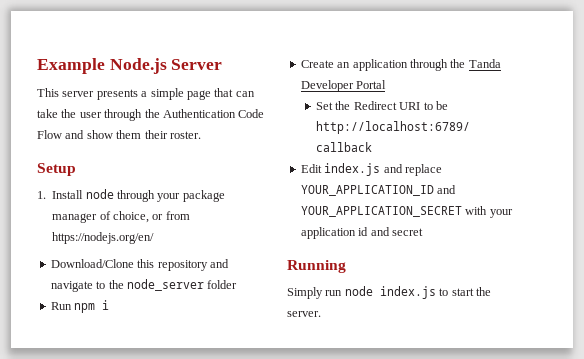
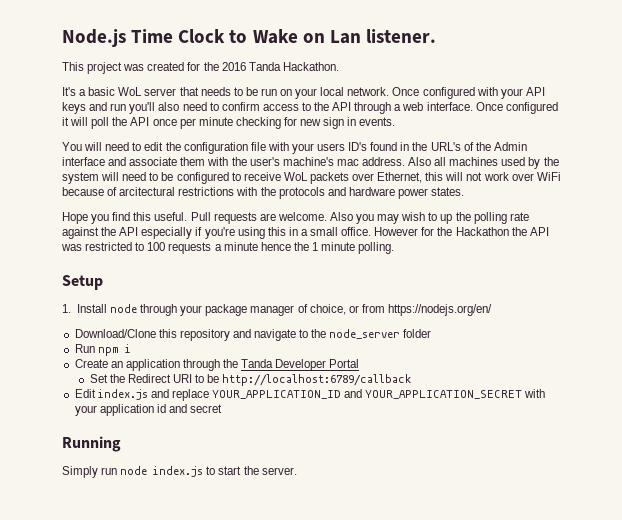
[37,58,223,74] [37,88,255,100] [37,109,265,121] [37,130,201,139] Example Node.js Server // This server presents a simple page that can take the user through the Authentication Code Flow and show them their roster. -> [62,29,436,47] [62,62,339,74] [62,87,545,99] [62,102,558,114] [62,117,396,129] [62,142,527,154] [62,157,559,169] [62,172,561,184] [62,187,465,199] [62,212,529,224] [62,227,549,239] [61,242,395,254] Node.js Time Clock to Wake on Lan listener. // This project was created for the 2016 Tanda Hackathon. // It's a basic WoL server that needs to be run on your local network. Once configured with your API keys and run you'll also need to confirm access to the API through a web interface. Once configured it will poll the API once per minute checking for new sign in events. // You will need to edit the configuration file with your users ID's found in the URL's of the Admin interface and associate them with the user's machine's mac address. Also all machines used by the system will need to be configured to receive WoL packets over Ethernet, this will not work over WiFi because of arcitectural restrictions with the protocols and hardware power states. // Hope you find this useful. Pull requests are welcome. Also you may wish to up the polling rate against the API especially if you're using this in a small office. However for the Hackathon the API was restricted to 100 requests a minute hence the 1 minute polling.

